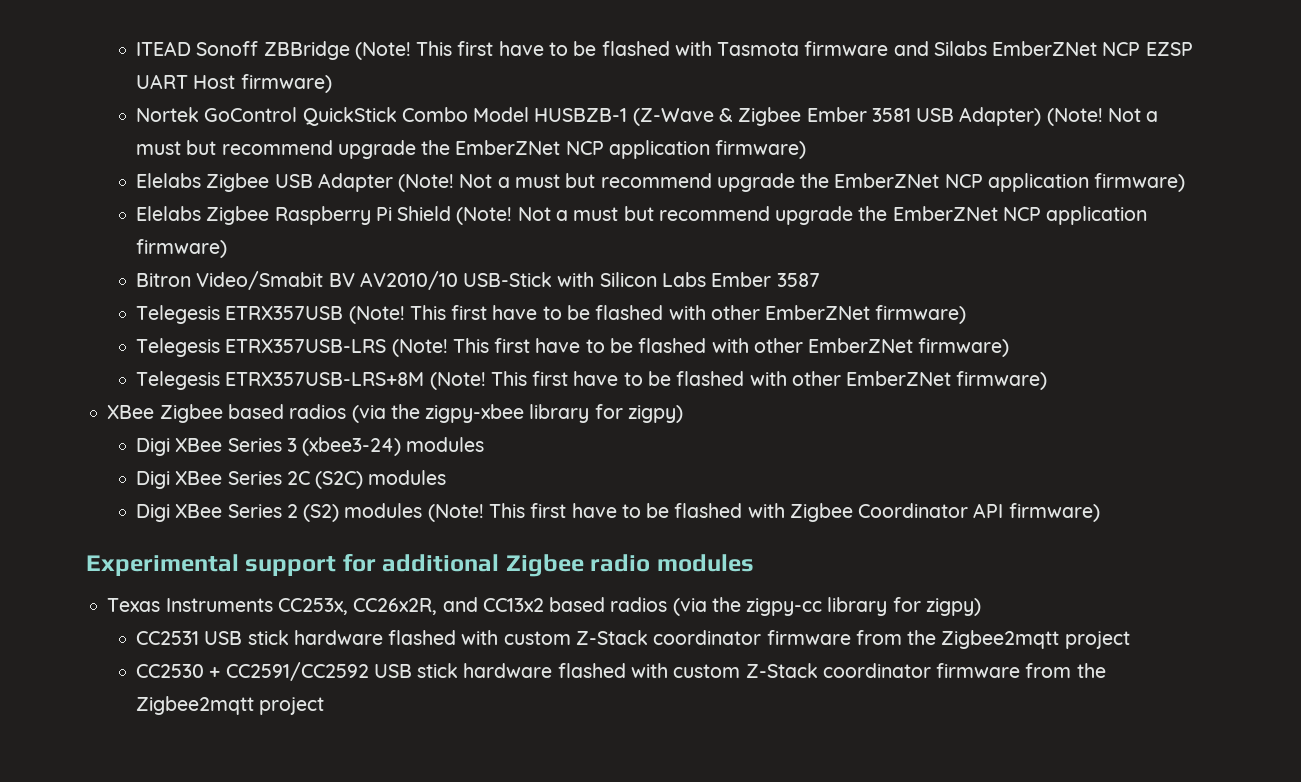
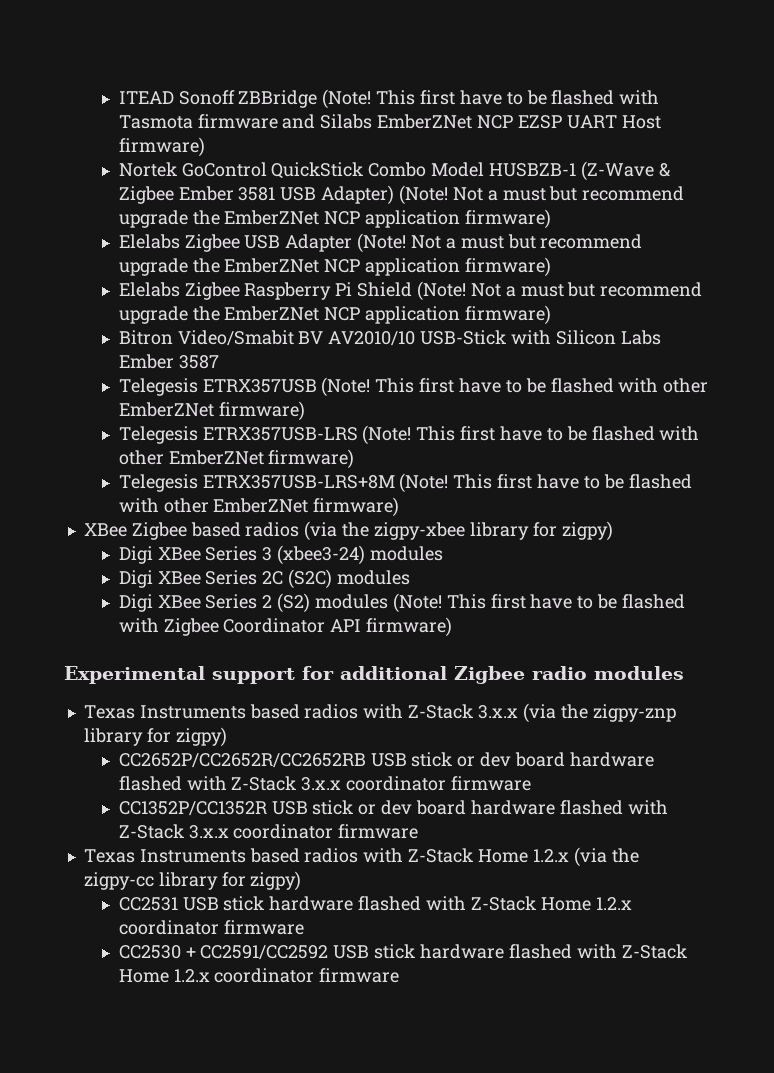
[277,597,668,615] CC253x, CC26x2R, and CC13x2 based radios -> [249,703,676,723] [83,727,227,747] [118,752,654,768] [118,776,531,791] [118,800,668,816] [118,824,419,839] [83,848,569,863] based radios with Z-Stack 3.x.x (via the zigpy-znp library for zigpy) // CC2652P/CC2652R/CC2652RB USB stick or dev board hardware flashed with Z-Stack 3.x.x coordinator firmware // CC1352P/CC1352R USB stick or dev board hardware flashed with Z-Stack 3.x.x coordinator firmware // Texas Instruments based radios with Z-Stack Home 1.2.x
[503,630,1130,649] custom Z-Stack coordinator firmware from the Zigbee2mqtt project -> [470,896,632,911] [118,920,304,935] Z-Stack Home 1.2.x coordinator firmware
[673,663,1106,678] [136,696,325,715] custom Z-Stack coordinator firmware from the Zigbee2mqtt project -> [621,944,687,959] [118,968,400,983] Z-Stack Home 1.2.x coordinator firmware

